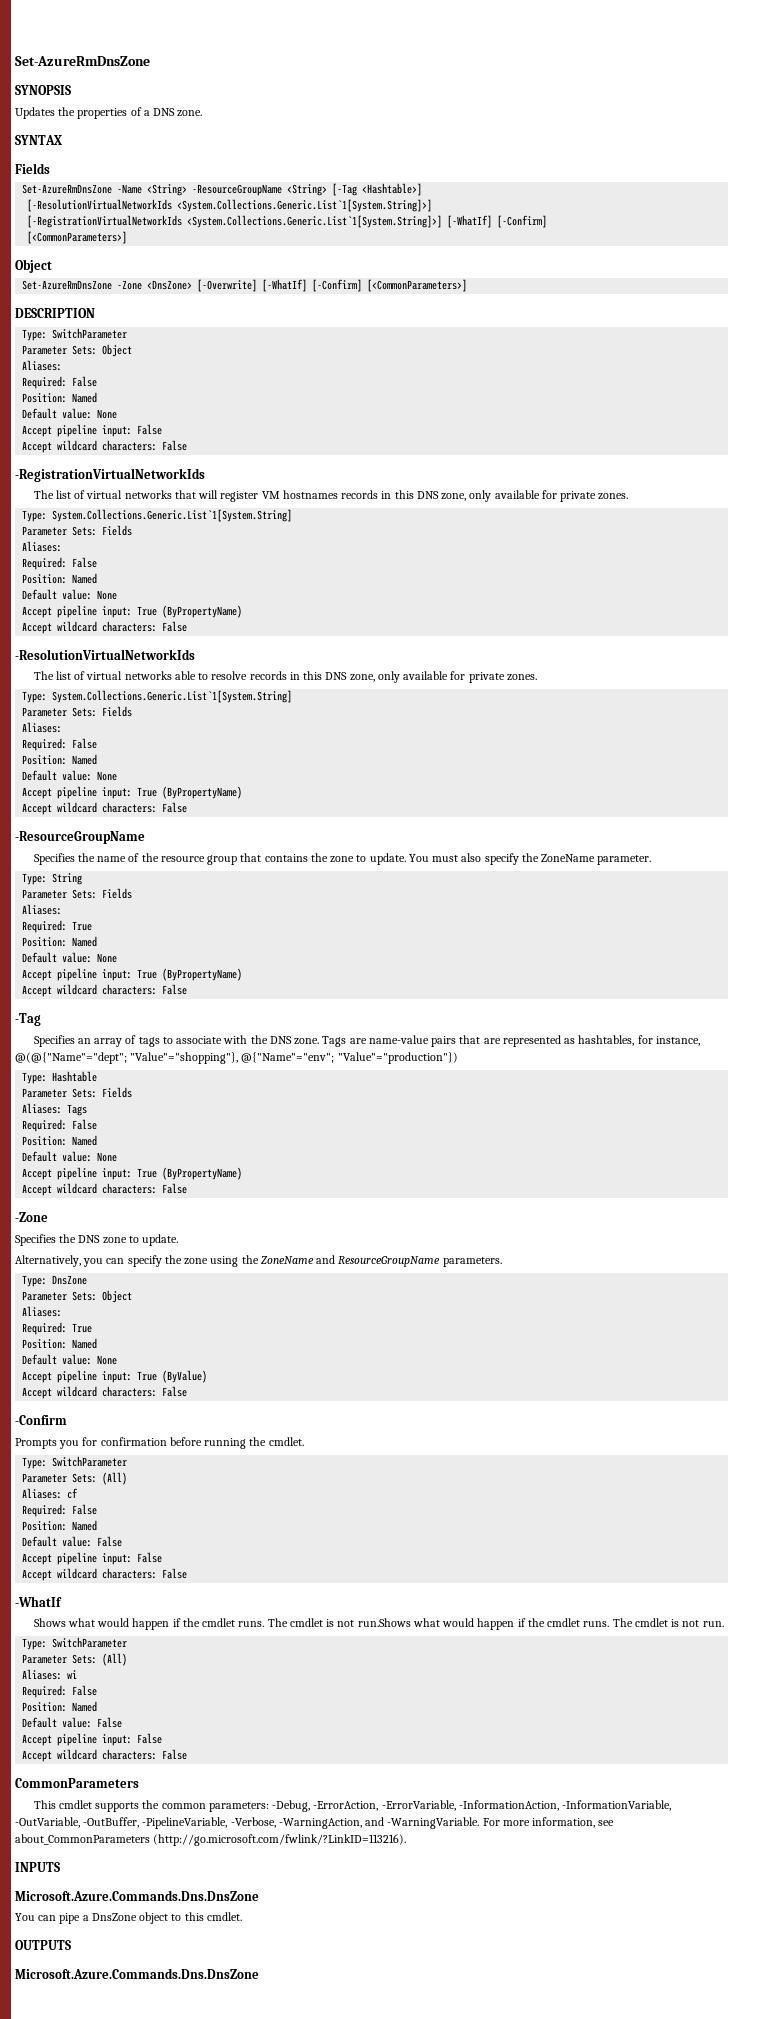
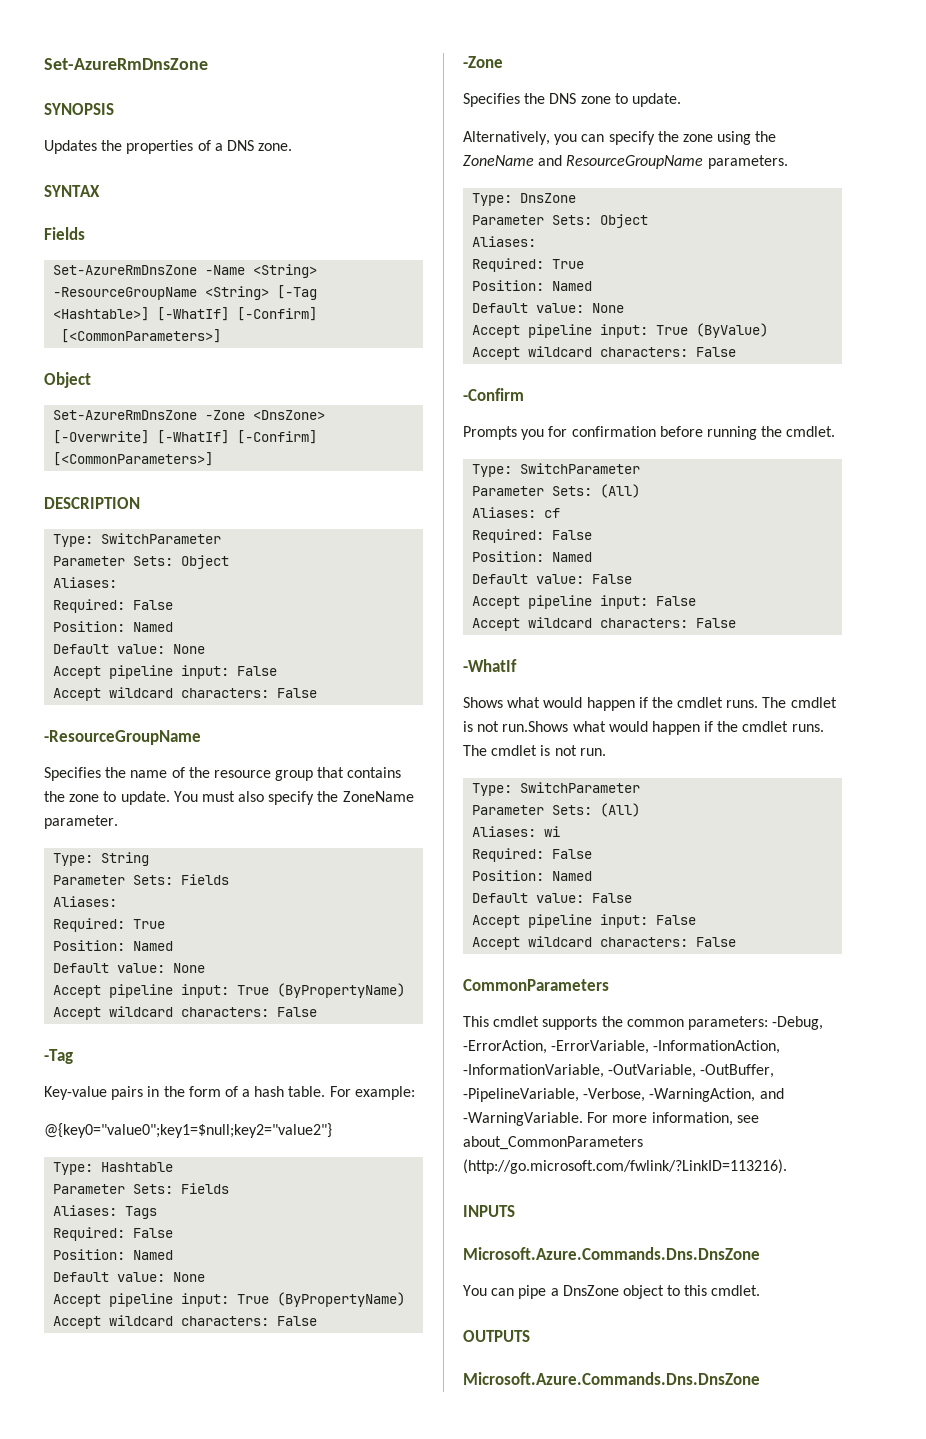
[27,199,433,212] [27,215,443,228] // [-ResolutionVirtualNetworkIds <System.Collections.Generic.List`1[System.String]>] // [-RegistrationVirtualNetworkIds <System.Collections.Generic.List`1[System.String]>] -> (150, 314) none
[15,468,205,482] [33,490,629,502] [22,509,293,522] [22,525,133,536] [22,541,63,552] [22,557,98,570] [22,573,98,584] [22,589,118,600] [22,605,243,618] [22,621,188,634] [15,649,195,660] [33,671,537,683] [22,690,293,703] [22,706,133,717] [22,722,63,733] [22,738,98,751] [22,754,98,765] [22,770,118,781] [22,786,243,799] [22,802,188,815] // -RegistrationVirtualNetworkIds // The list of virtual networks that will register VM hostnames records in this DNS zone, only available for private zones. // Type: System.Collections.Generic.List`1[System.String] // Parameter Sets: Fields // Aliases: // Required: False // Position: Named // Default value: None // Accept pipeline input: True (ByPropertyName) // Accept wildcard characters: False // -ResolutionVirtualNetworkIds // The list of virtual networks able to resolve records in this DNS zone, only available for private zones. // Type: System.Collections.Generic.List`1[System.String] // Parameter Sets: Fields // Aliases: // Required: False // Position: Named // Default value: None // Accept pipeline input: True (ByPropertyName) // Accept wildcard characters: False -> (318, 693) none
[33,1035,700,1047] [15,1052,458,1064] Specifies an array of tags to associate with the DNS zone. Tags are name-value pairs that are represented as hashtables, for instance, @(@{"Name"="dept"; "Value"="shopping"}, @{"Name"="env"; "Value"="production"}) -> [44,1086,415,1100] [44,1123,332,1138] Key-value pairs in the form of a hash table. For example: // @{key0="value0";key1=$null;key2="value2"}

